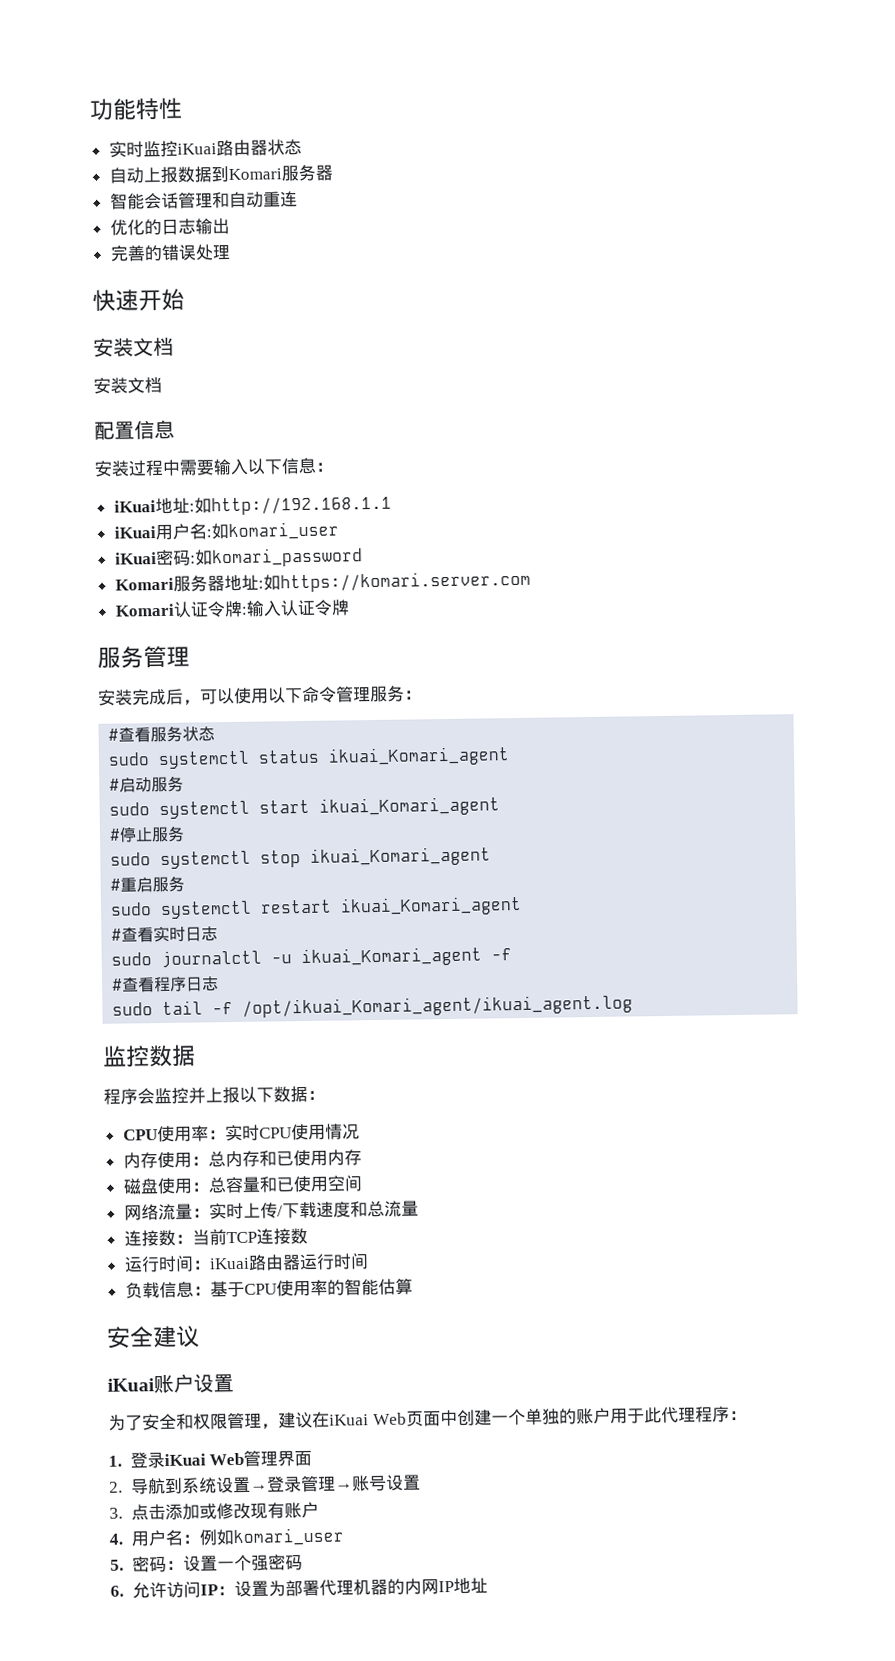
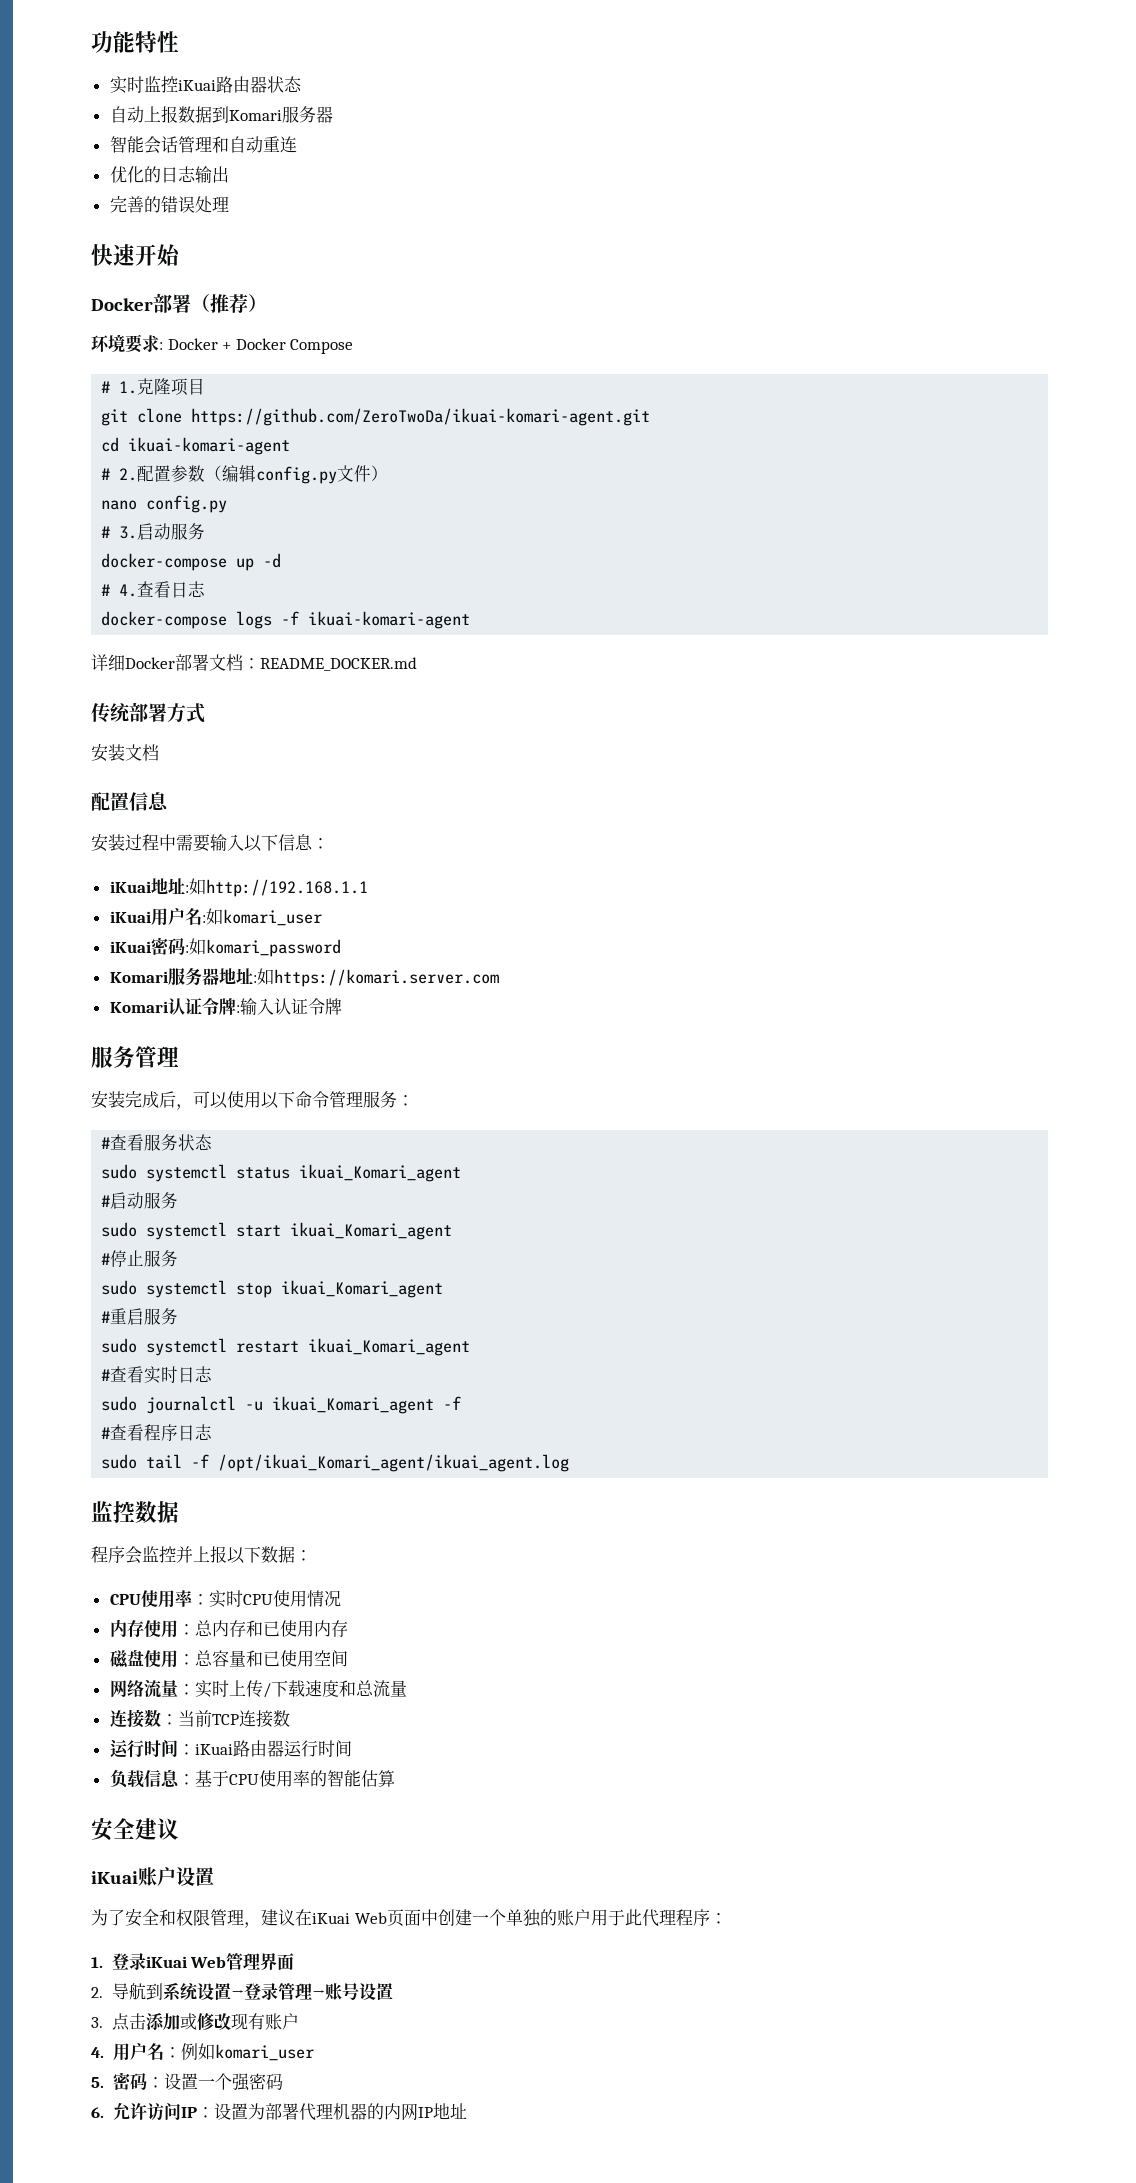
[93,336,174,357] 安装文档 -> [91,293,267,313] [91,334,354,354] [101,378,206,396] [101,408,651,426] [101,437,291,455] [101,465,389,484] [101,495,228,513] [101,523,206,540] [101,553,282,571] [101,581,206,598] [101,611,471,629] [91,654,417,671] [91,702,205,723] Docker部署（推荐） // 环境要求: Docker + Docker Compose // # 1.克隆项目 // git clone https://github.com/ZeroTwoDa/ikuai-komari-agent.git // cd ikuai-komari-agent // # 2.配置参数（编辑config.py文件） // nano config.py // # 3.启动服务 // docker-compose up -d // # 4.查看日志 // docker-compose logs -f ikuai-komari-agent // 详细Docker部署文档：README_DOCKER.md // 传统部署方式

